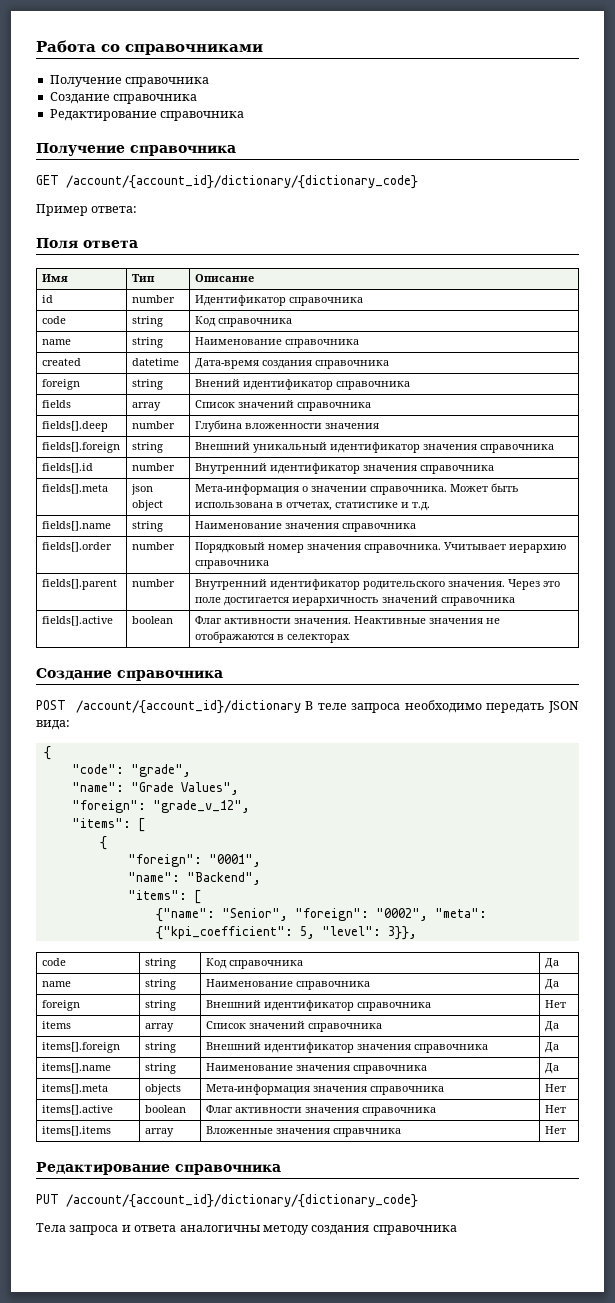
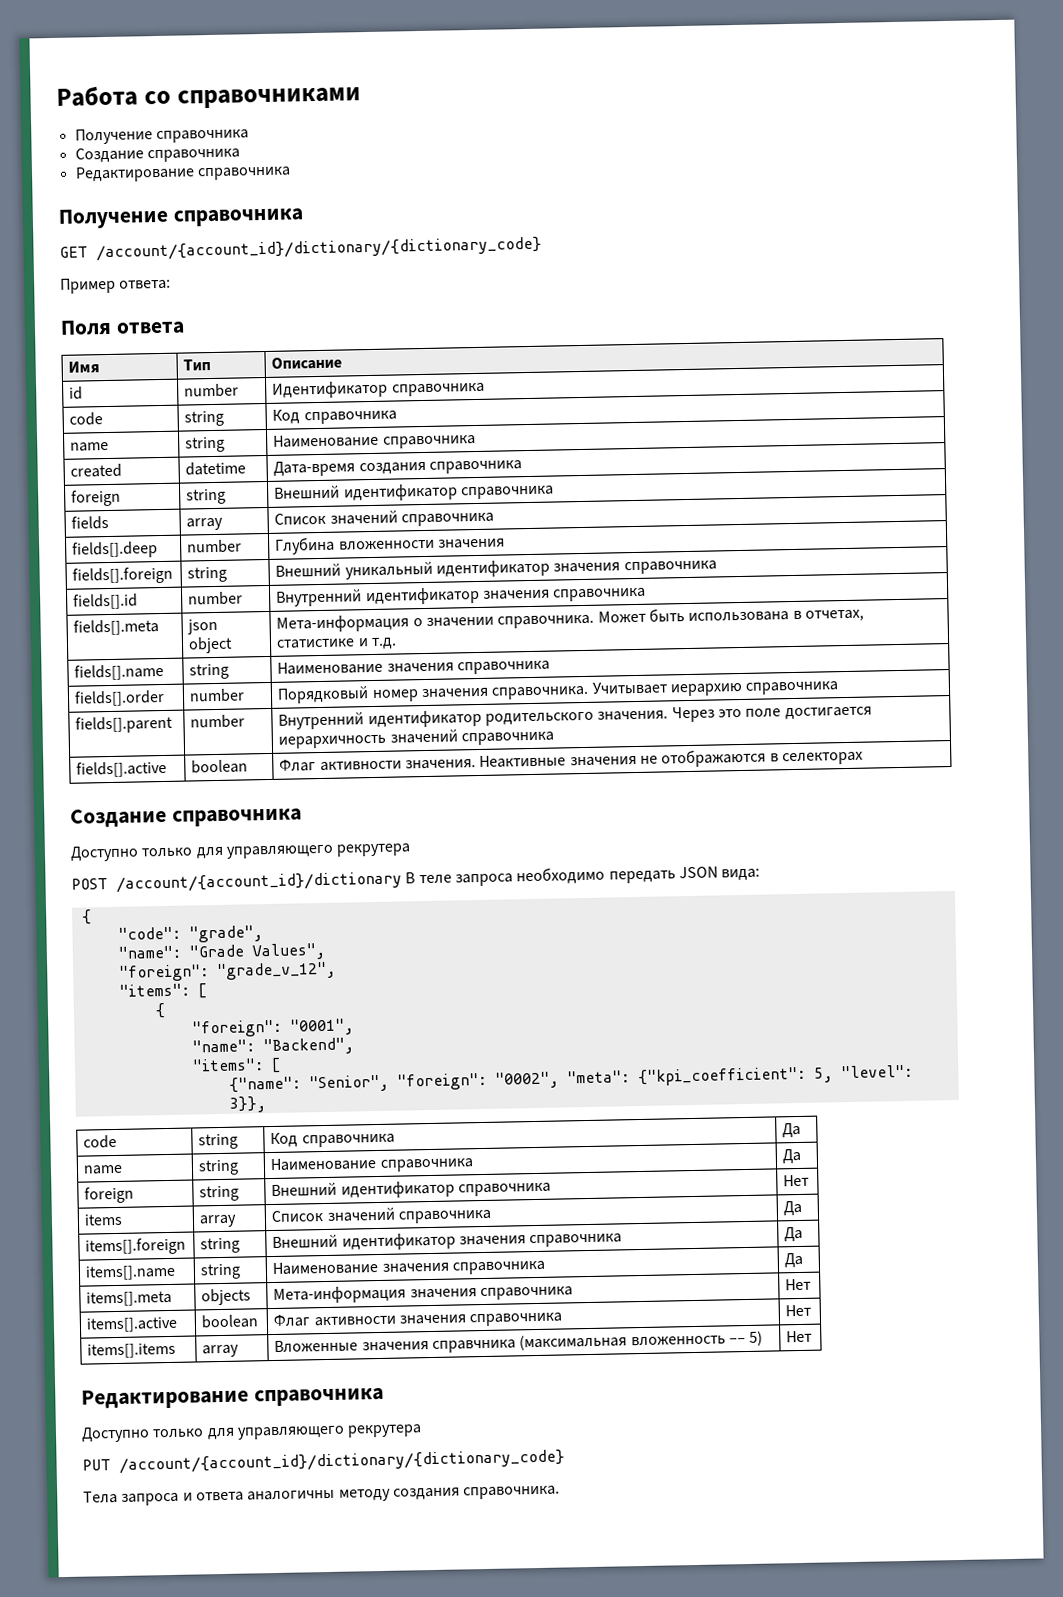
[194,379,240,387] Внений -> [274,485,341,499] Внешний
(223, 675) none -> [70,843,412,862] // Доступно только для управляющего рекрутера
(401, 1132) none -> [519,1330,764,1351] (максимальная вложенность –– 5)
(281, 1169) none -> [81,1424,423,1443] // Доступно только для управляющего рекрутера
[372,1225,457,1235] справочника -> [463,1485,561,1500] справочника.

